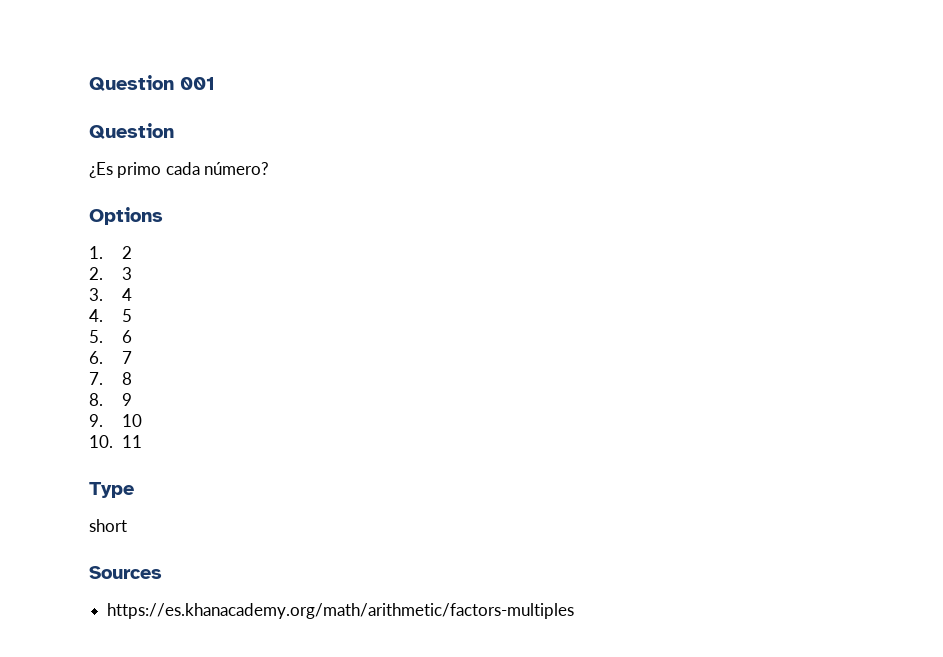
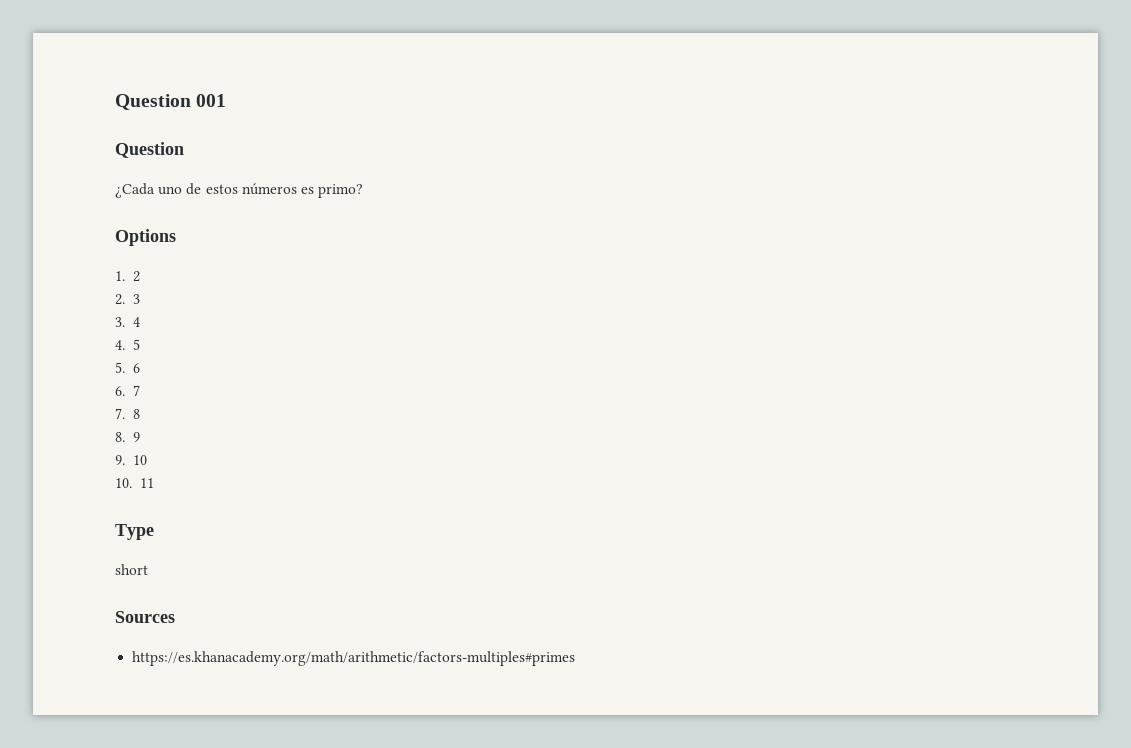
[89,162,270,178] ¿Es primo cada número? -> [115,183,364,198] ¿Cada uno de estos números es primo?
[107,603,575,619] https://es.khanacademy.org/math/arithmetic/factors-multiples -> [132,651,576,666] https://es.khanacademy.org/math/arithmetic/factors-multiples#primes

